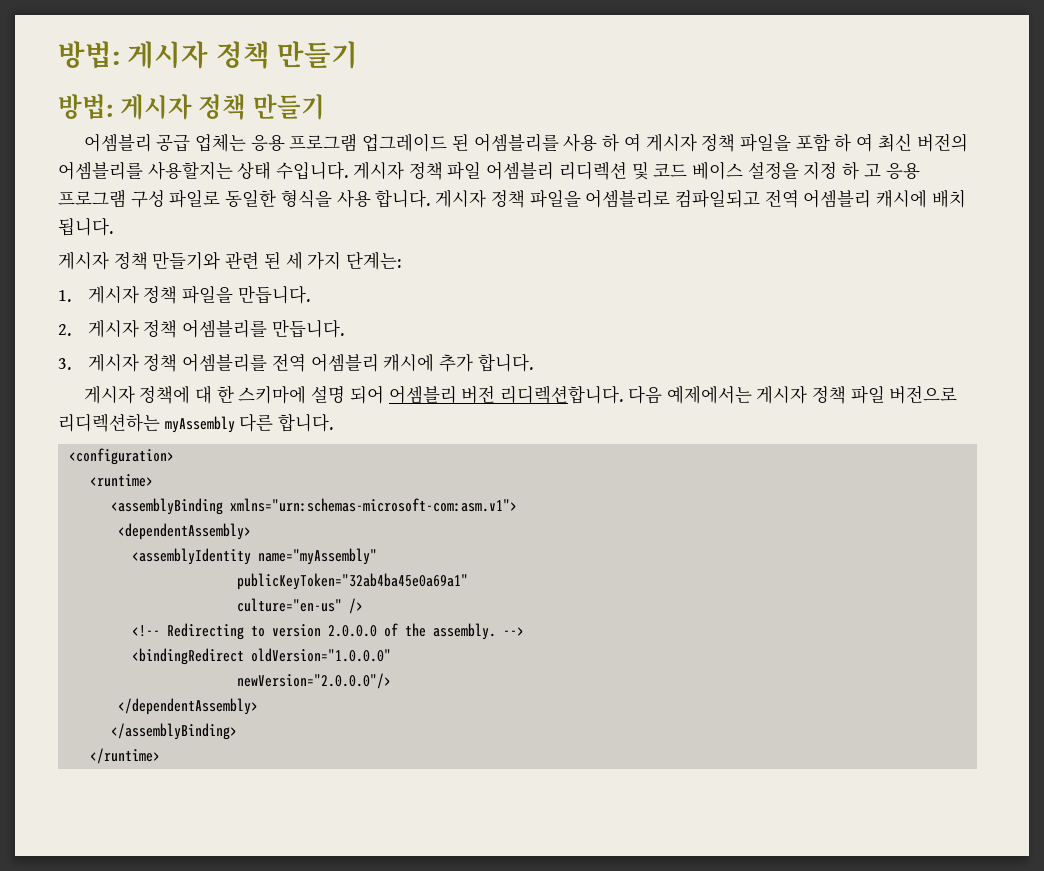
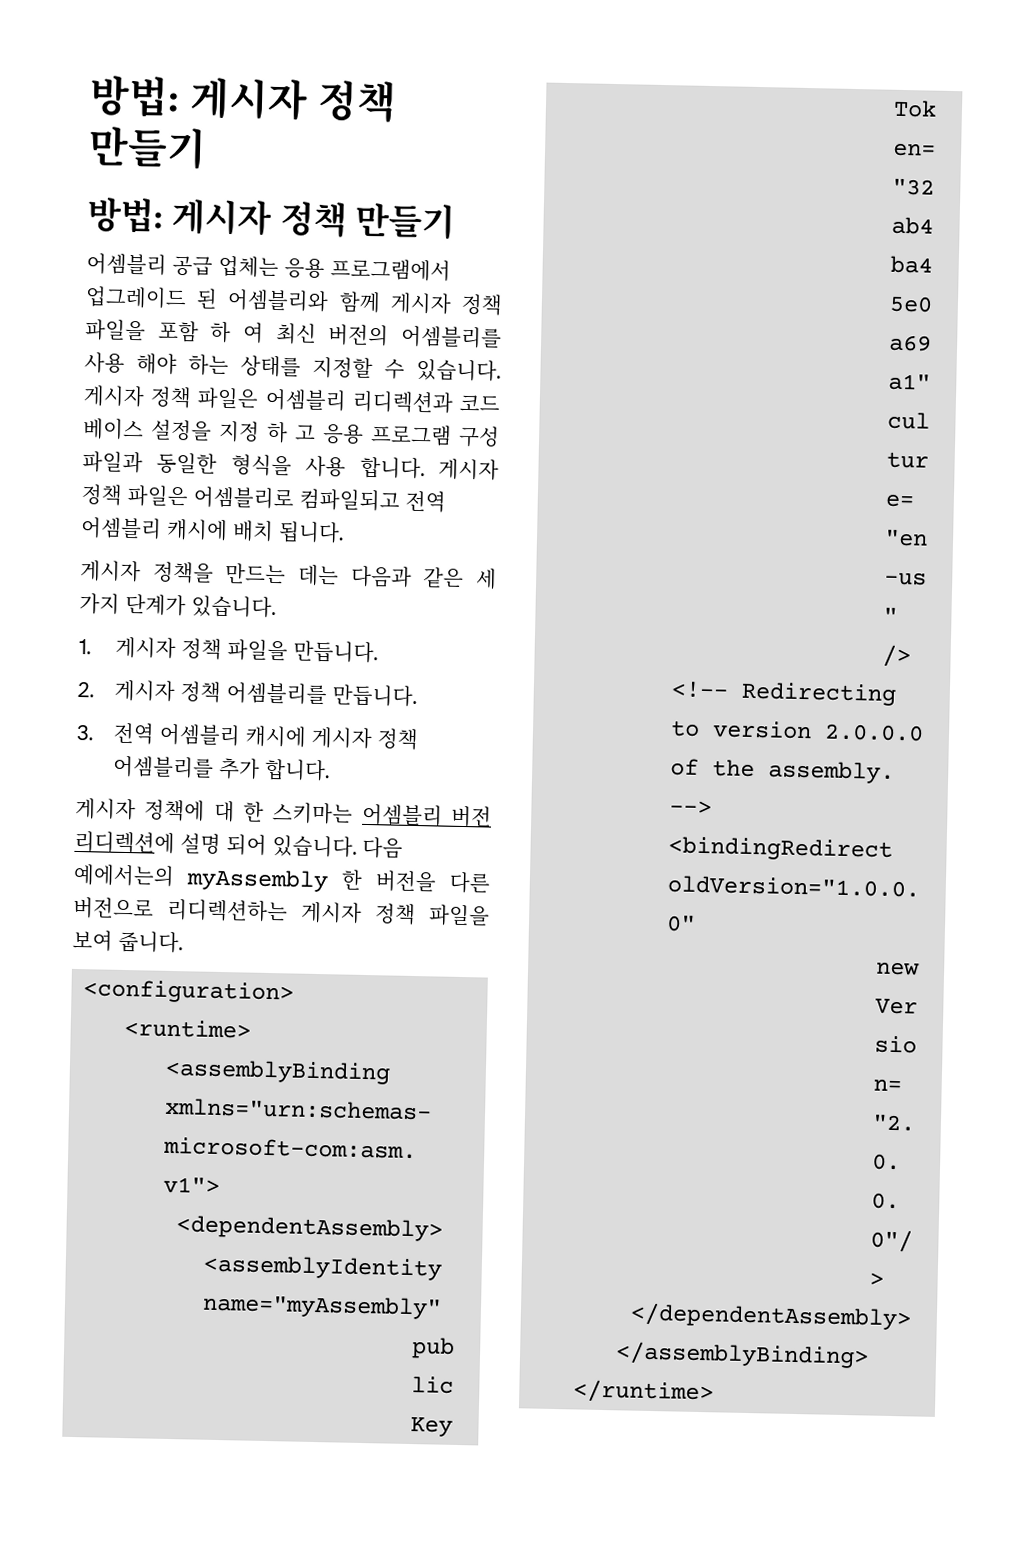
[289,133,358,152] 프로그램 -> [330,258,451,282] 프로그램에서
[473,133,641,152] 어셈블리를 사용 하 여 -> [227,288,381,314] 어셈블리와 함께
[147,161,649,180] 사용할지는 상태 수입니다. 게시자 정책 파일 어셈블리 리디렉션 및 -> [84,352,501,382] [83,385,454,414] 사용 해야 하는 상태를 지정할 수 있습니다. 게시자 정책 파일은 어셈블리 리디렉션과
[169,190,221,208] 파일로 -> [82,451,143,474] 파일과
[529,190,581,208] 파일을 -> [127,484,189,508] 파일은
[113,251,402,270] 정책 만들기와 관련 된 세 가지 단계는: -> [152,561,498,590] [79,592,276,619] 정책을 만드는 데는 다음과 같은 세 가지 단계가 있습니다.
[87,353,435,372] 게시자 정책 어셈블리를 전역 어셈블리 캐시에 -> [113,722,420,751] [112,755,215,779] 전역 어셈블리 캐시에 게시자 정책 어셈블리를
[238,385,958,404] [58,413,334,433] 스키마에 설명 되어 어셈블리 버전 리디렉션합니다. 다음 예제에서는 게시자 정책 파일 버전으로 리디렉션하는 myAssembly 다른 합니다. -> [272,802,492,828] [74,830,403,859] [73,863,491,894] [73,896,490,927] [72,929,183,954] 스키마는 어셈블리 버전 리디렉션에 설명 되어 있습니다. 다음 예에서는의 myAssembly 한 버전을 다른 버전으로 리디렉션하는 게시자 정책 파일을 보여 줍니다.

